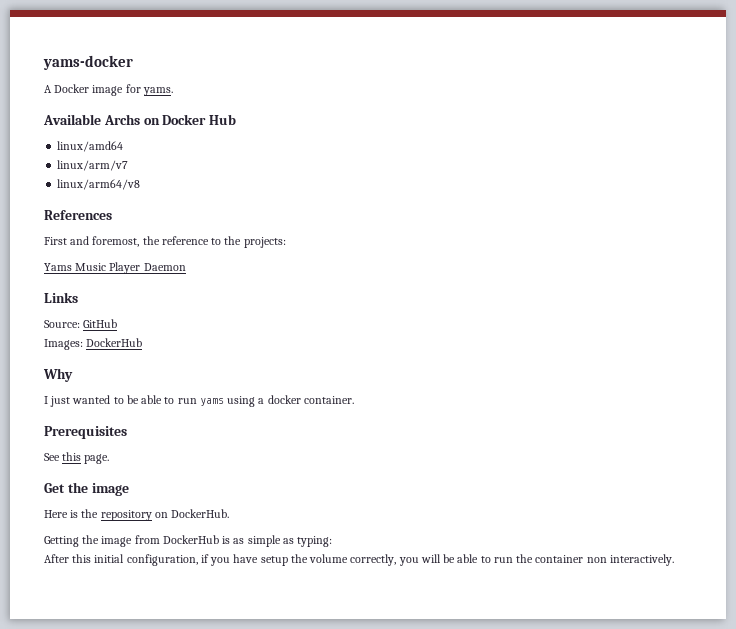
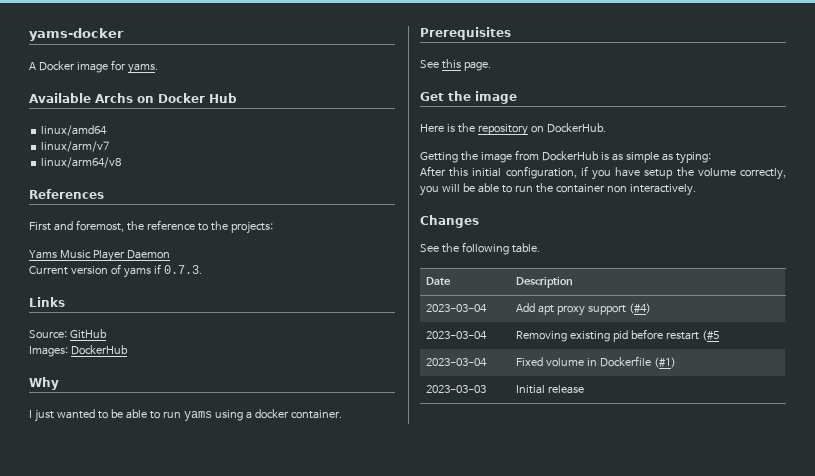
(186, 267) none -> [29,264,202,278] // Current version of yams if 0.7.3.
(674, 560) none -> [420,215,479,228] [420,242,540,255] [425,277,451,285] [515,277,573,288] [425,304,487,312] [515,303,651,316] [425,331,487,339] [515,329,719,342] [425,358,487,366] [515,356,676,368] [425,385,486,393] [515,385,584,394] // Changes // See the following table. // Date | Description // 2023-03-04 | Add apt proxy support (#4) // 2023-03-04 | Removing existing pid before restart (#5 // 2023-03-04 | Fixed volume in Dockerfile (#1) // 2023-03-03 | Initial release

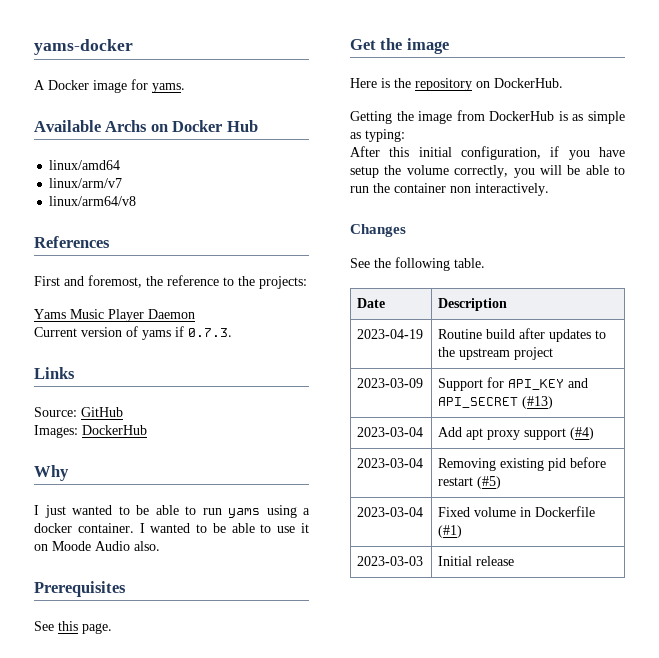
(342, 414) none -> [139,523,309,533] [34,541,160,551] I wanted to be able to use it on Moode Audio also.
(573, 282) none -> [357,329,424,339] [438,328,607,342] [438,347,554,360] [357,378,424,388] [438,377,589,391] [438,396,554,409] // 2023-04-19 | Routine build after updates to the upstream project // 2023-03-09 | Support for API_KEY and API_SECRET (#13)
[701,330,719,341] (#5 -> [477,476,502,489] (#5)

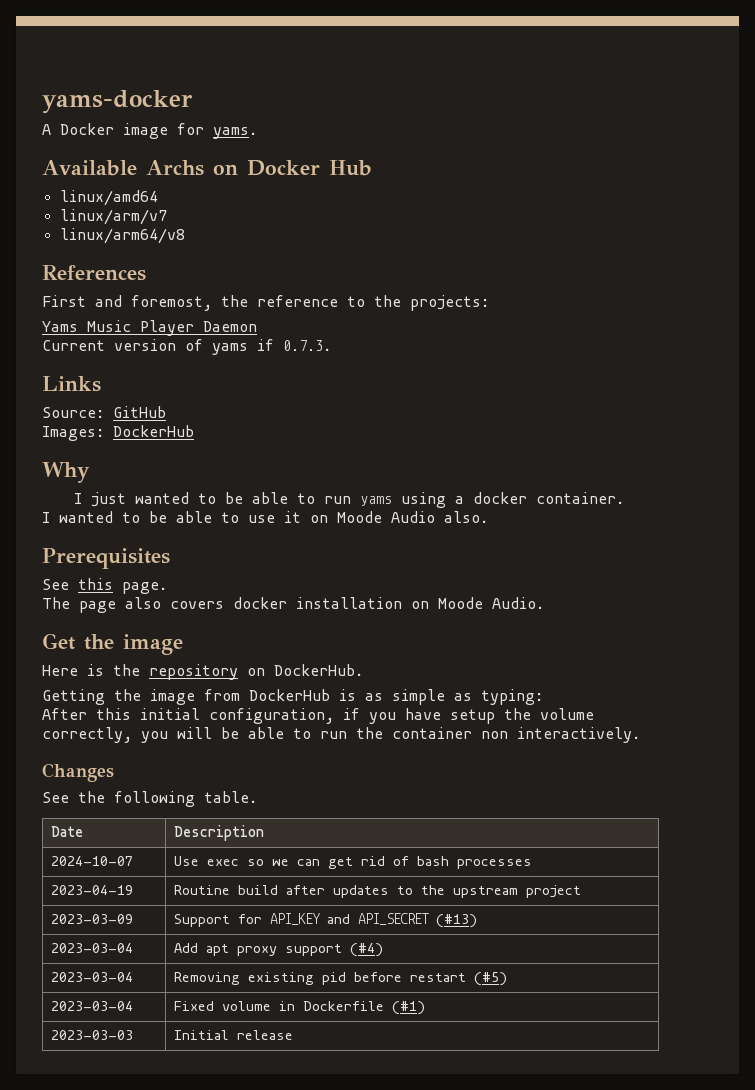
(134, 528) none -> (624, 498) //
(112, 628) none -> [42,597,544,613] // The page also covers docker installation on Moode Audio.
(508, 304) none -> [51,856,134,866] [174,856,533,869] // 2024-10-07 | Use exec so we can get rid of bash processes

